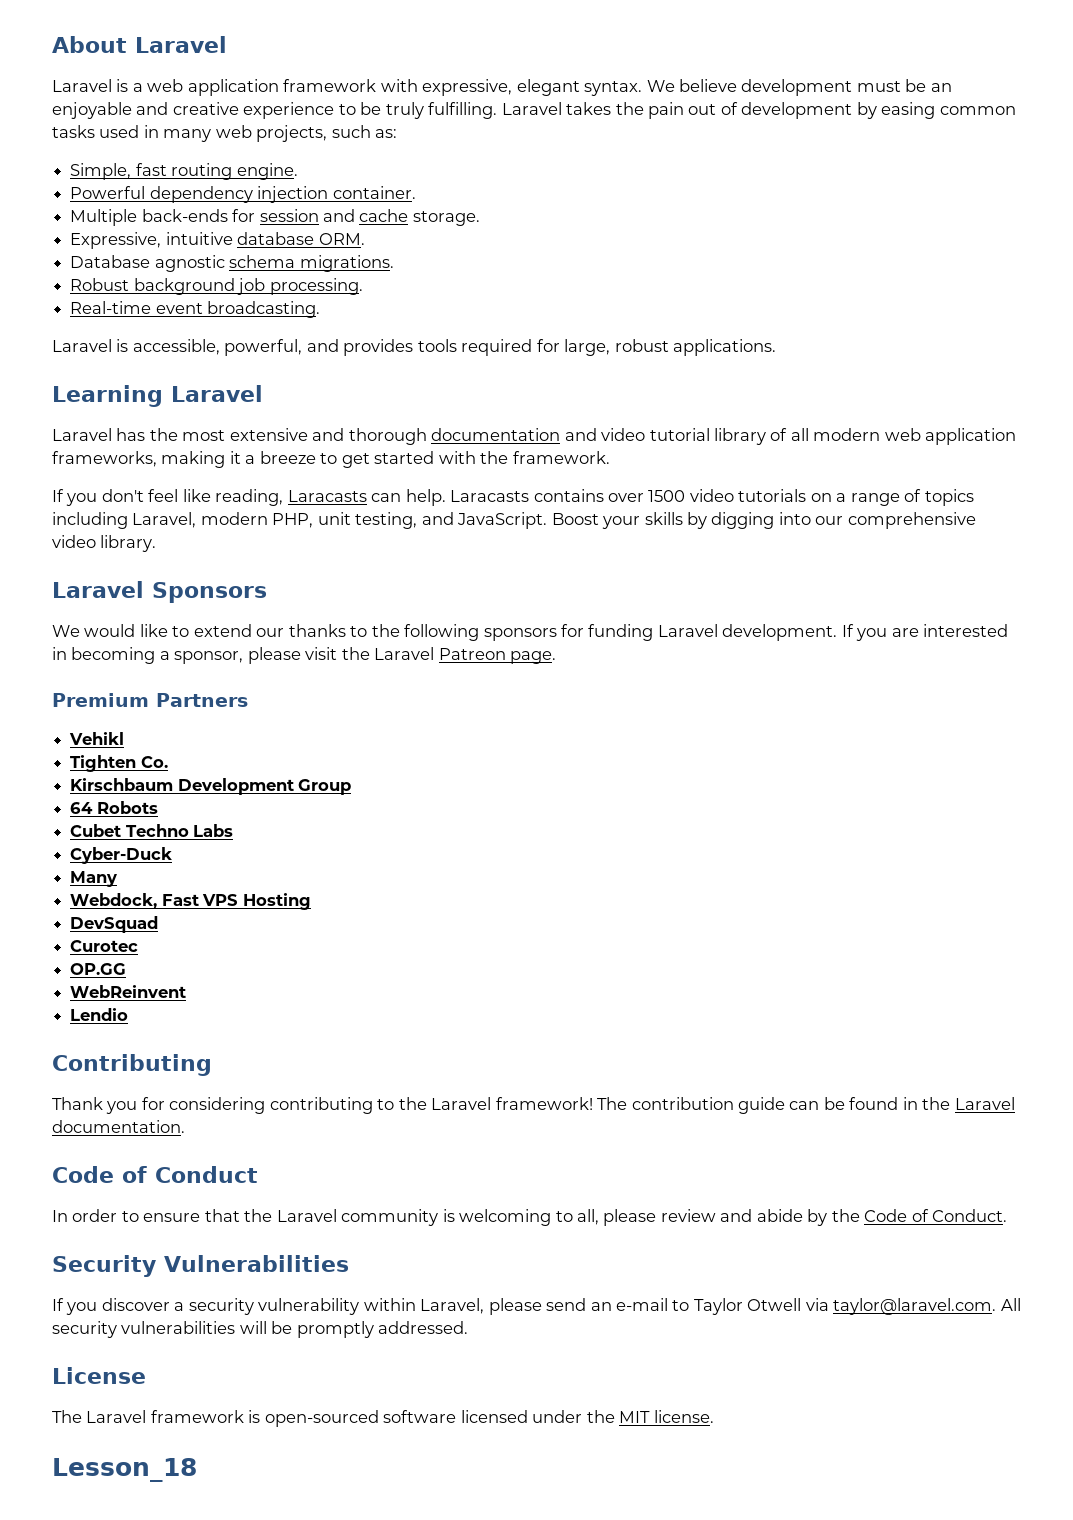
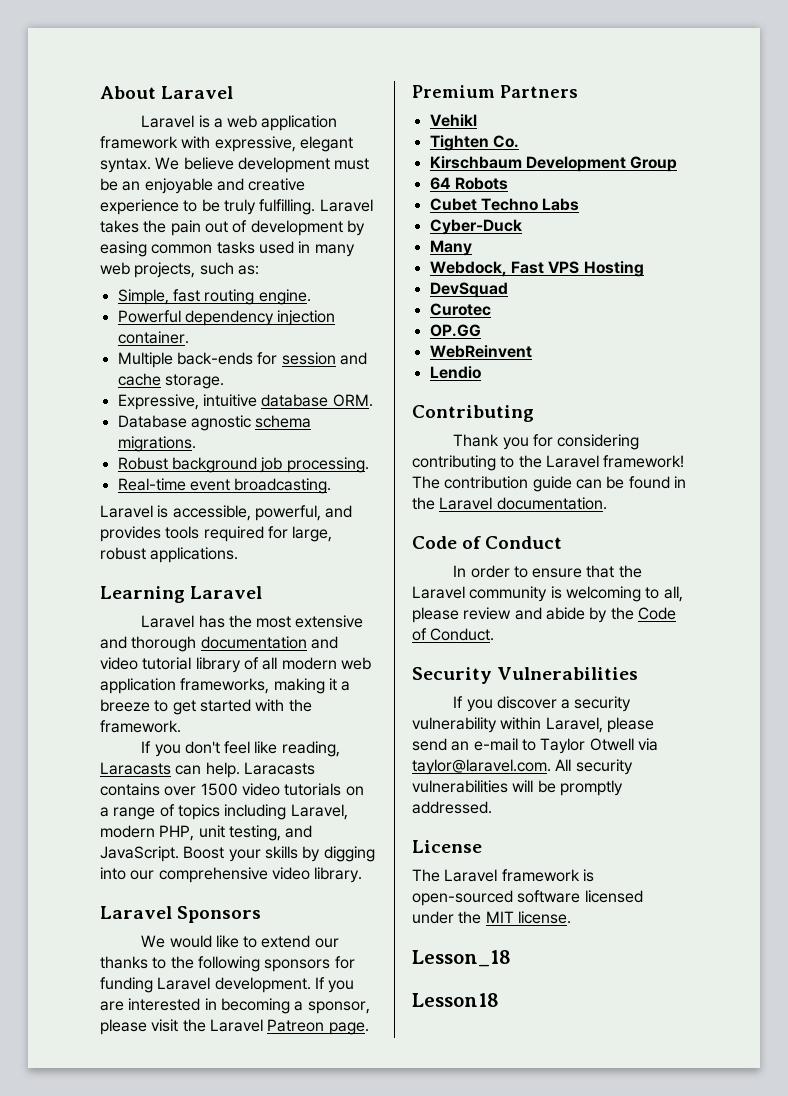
(197, 1470) none -> [412,993,499,1007] // Lesson18

